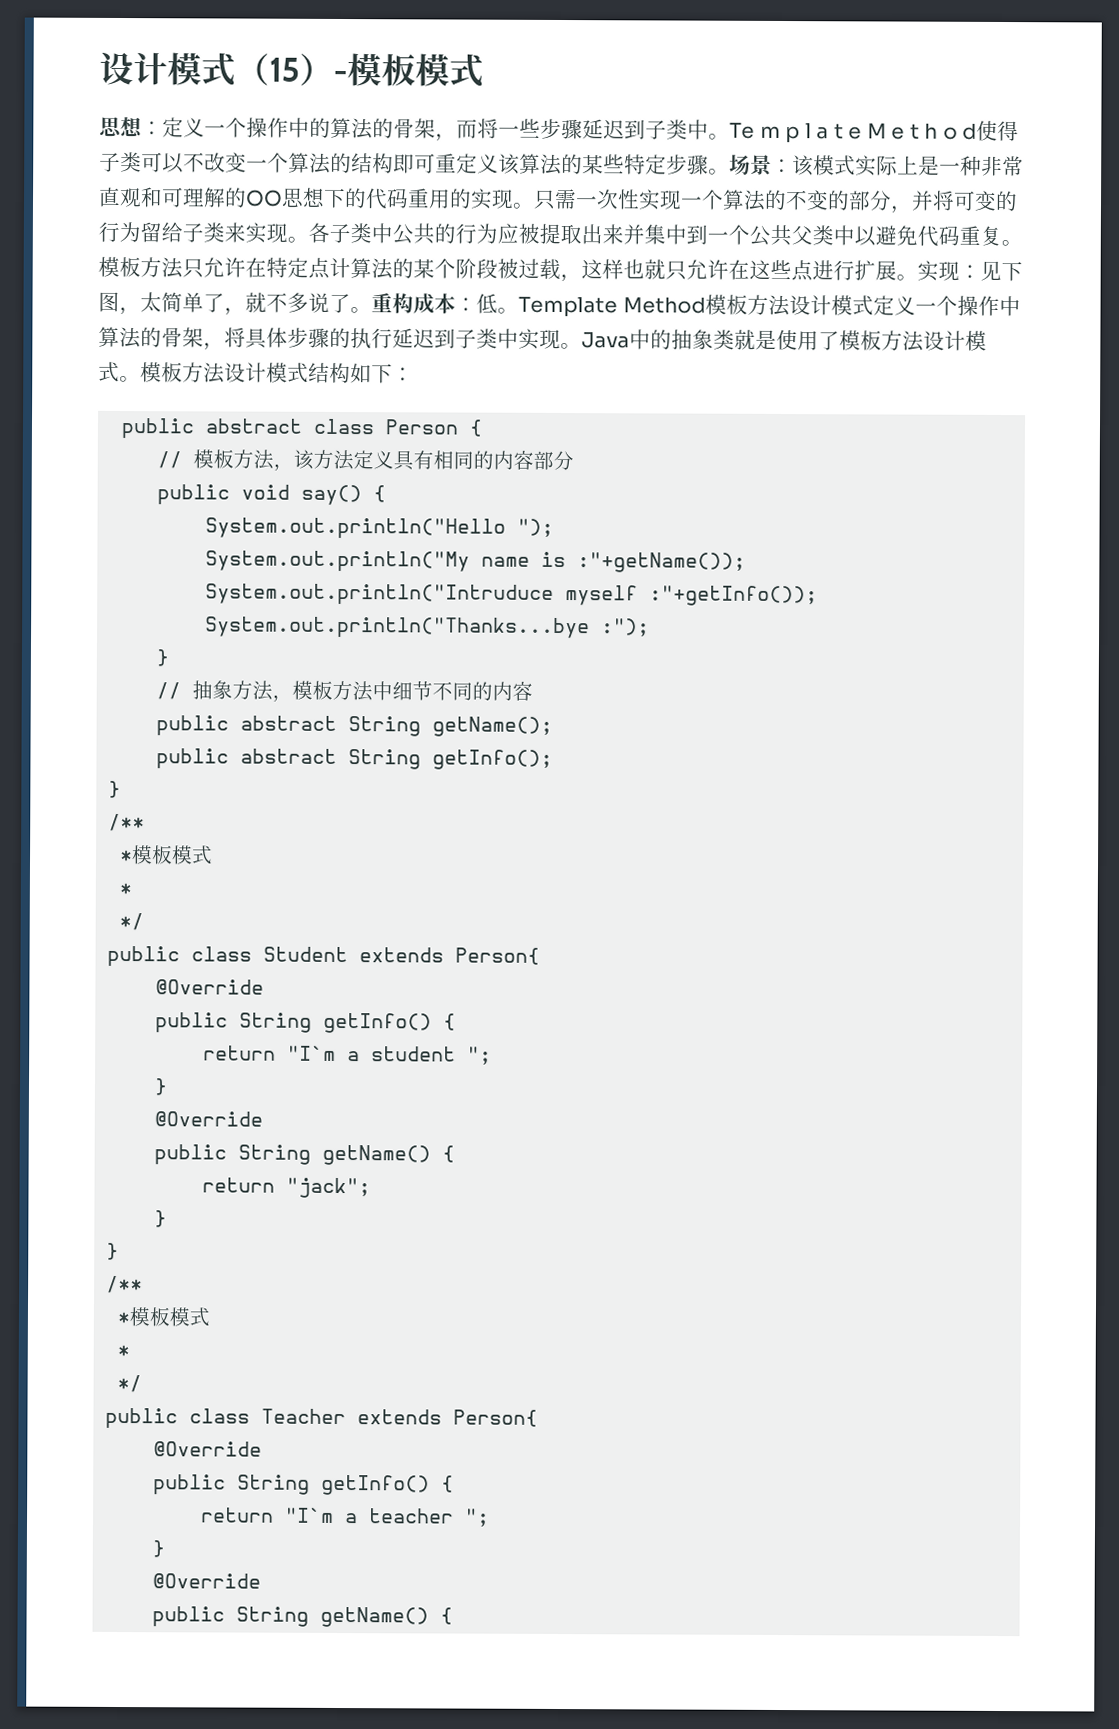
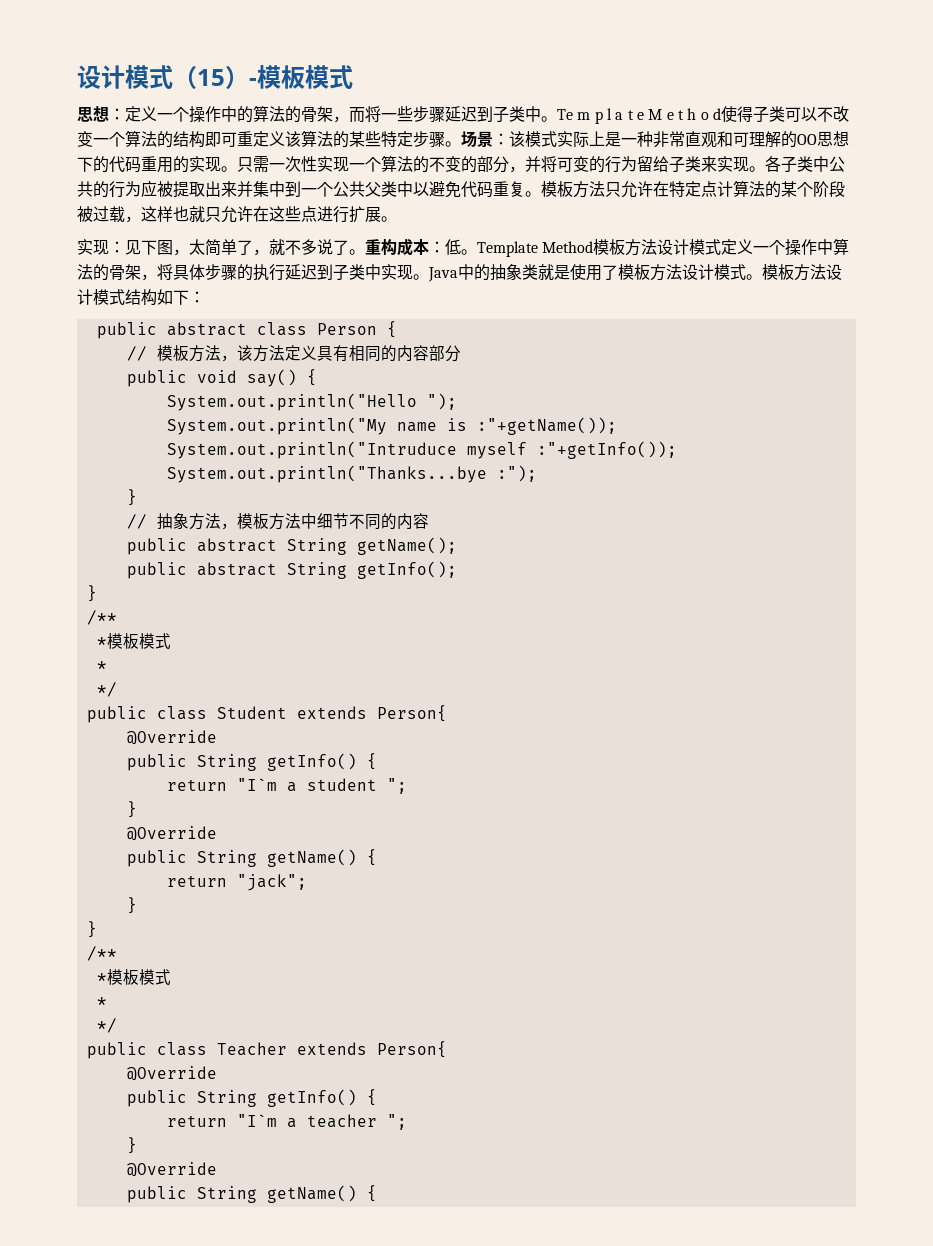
(918, 277) none -> (397, 219) //

